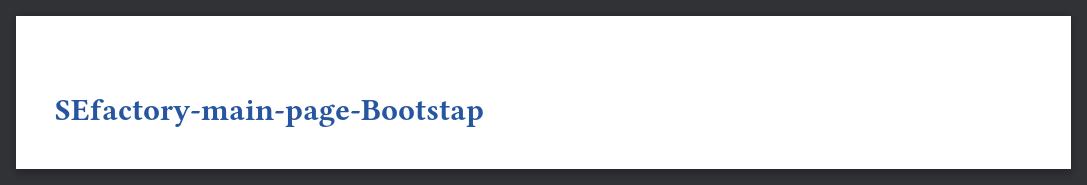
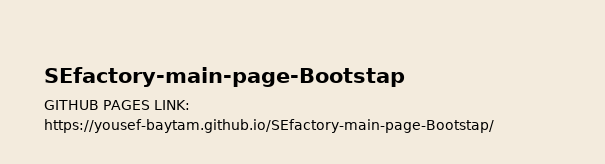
(484, 113) none -> [44,100,190,110] [44,119,494,133] // GITHUB PAGES LINK: https://yousef-baytam.github.io/SEfactory-main-page-Bootstap/

